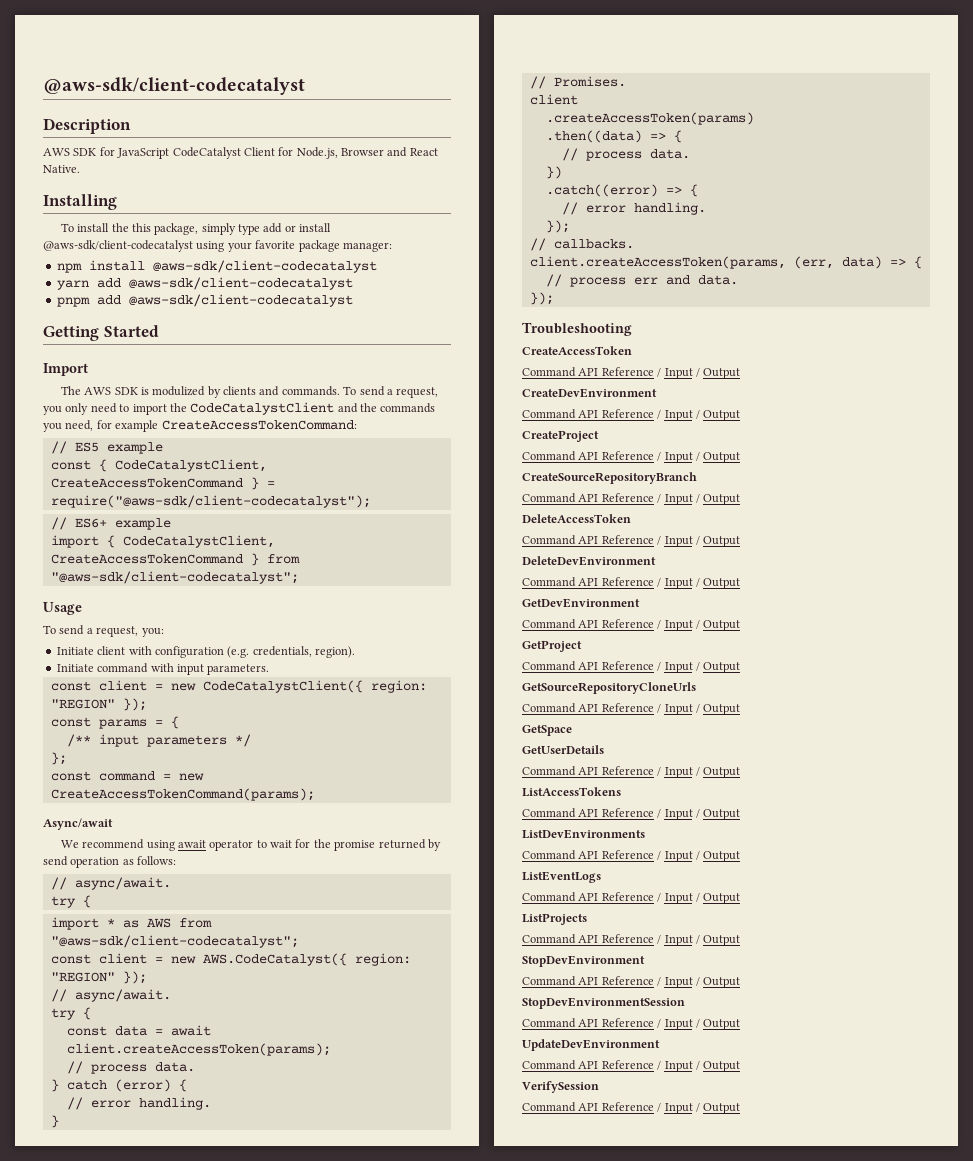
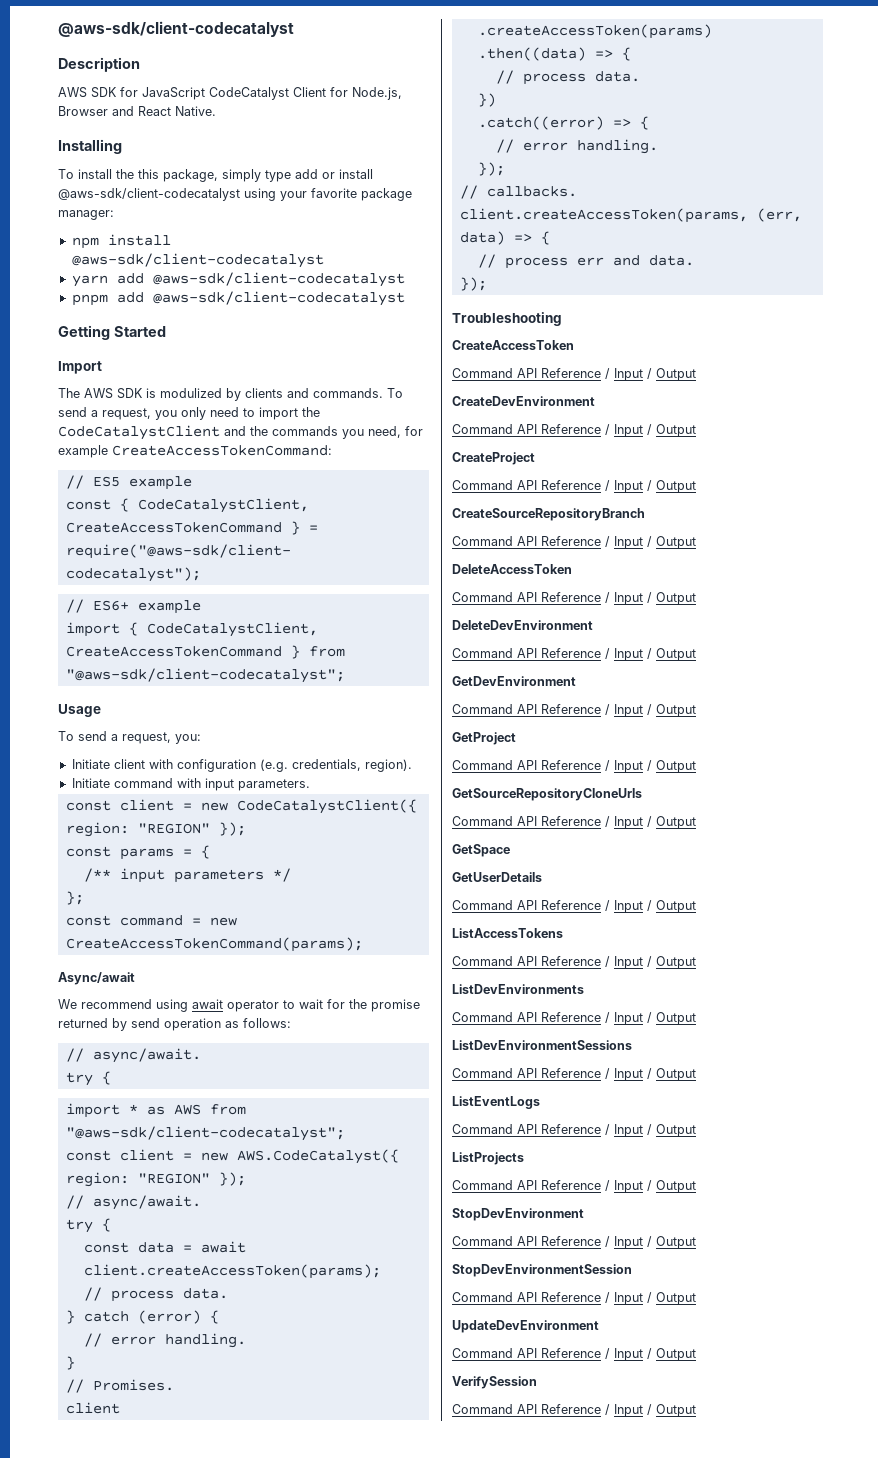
(741, 856) none -> [452,1040,632,1050] [452,1068,696,1081] // ListDevEnvironmentSessions // Command API Reference / Input / Output

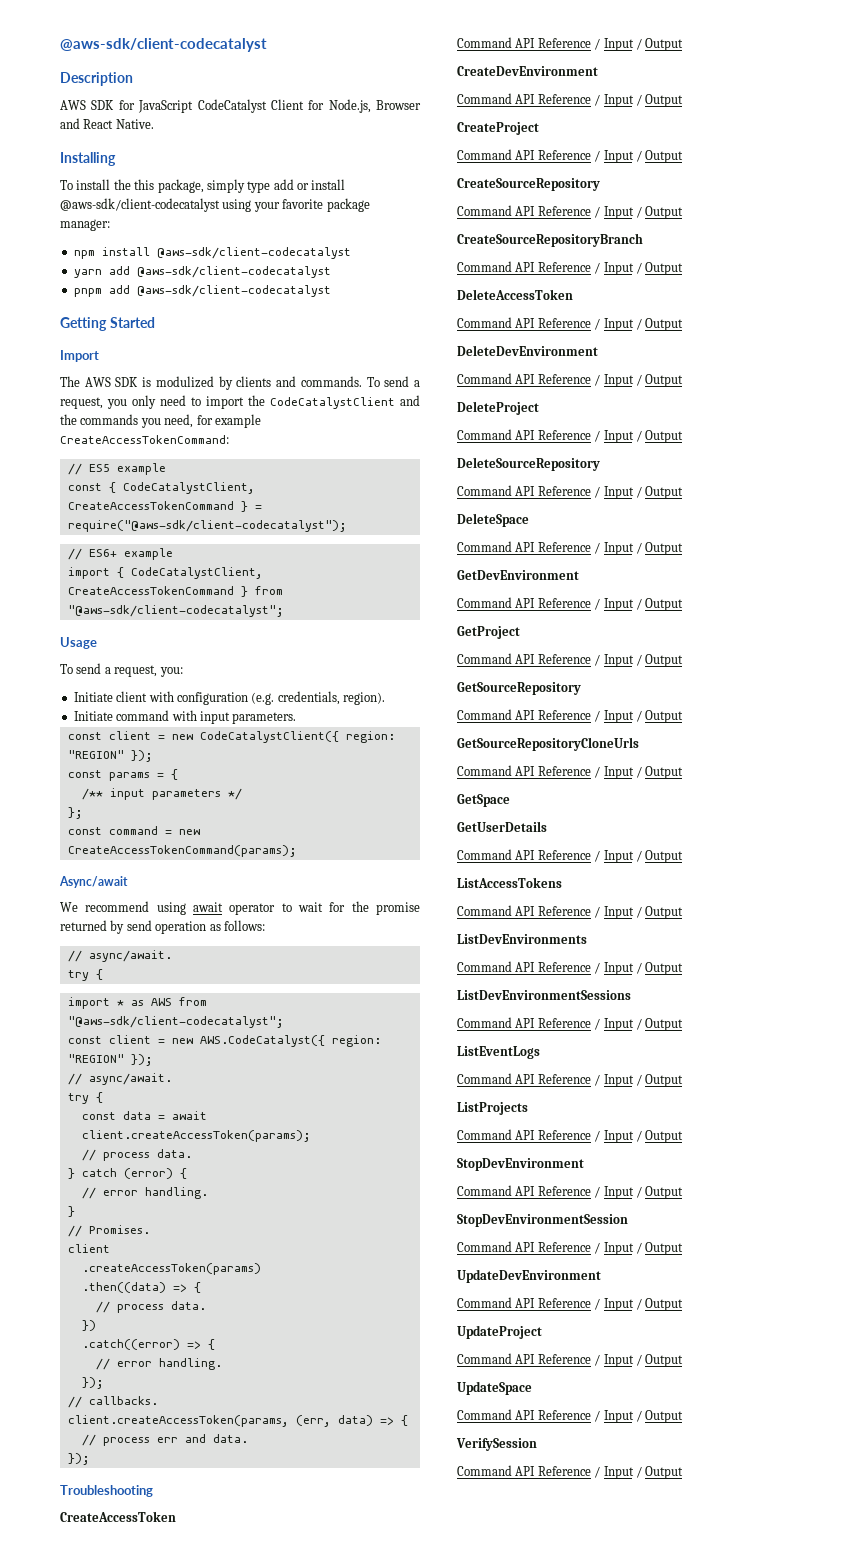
(696, 486) none -> [457,178,600,191] [457,205,684,219] // CreateSourceRepository // Command API Reference / Input / Output
(696, 654) none -> [457,401,539,415] [457,429,684,443] [457,457,600,471] [457,485,684,499] [457,513,529,527] [457,541,684,555] // DeleteProject // Command API Reference / Input / Output // DeleteSourceRepository // Command API Reference / Input / Output // DeleteSpace // Command API Reference / Input / Output
(696, 766) none -> [457,682,581,695] [457,709,684,723] // GetSourceRepository // Command API Reference / Input / Output
(696, 1354) none -> [457,1325,542,1339] [457,1353,684,1367] [457,1381,532,1395] [457,1409,684,1423] // UpdateProject // Command API Reference / Input / Output // UpdateSpace // Command API Reference / Input / Output

